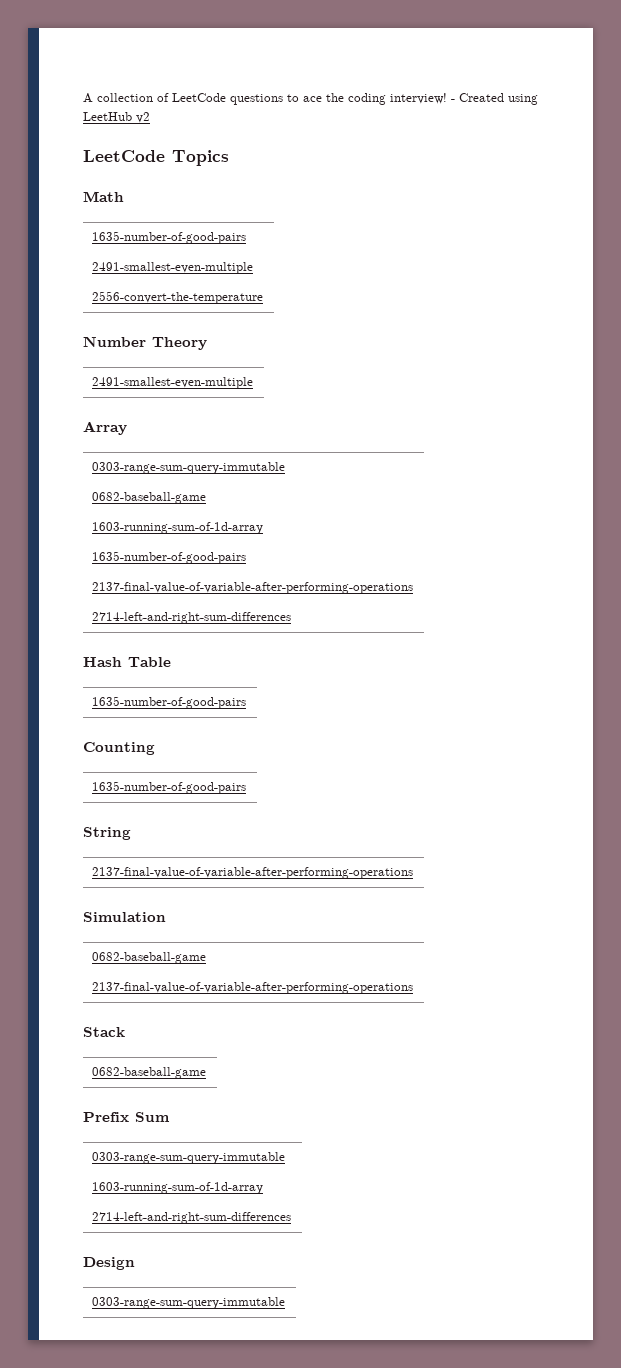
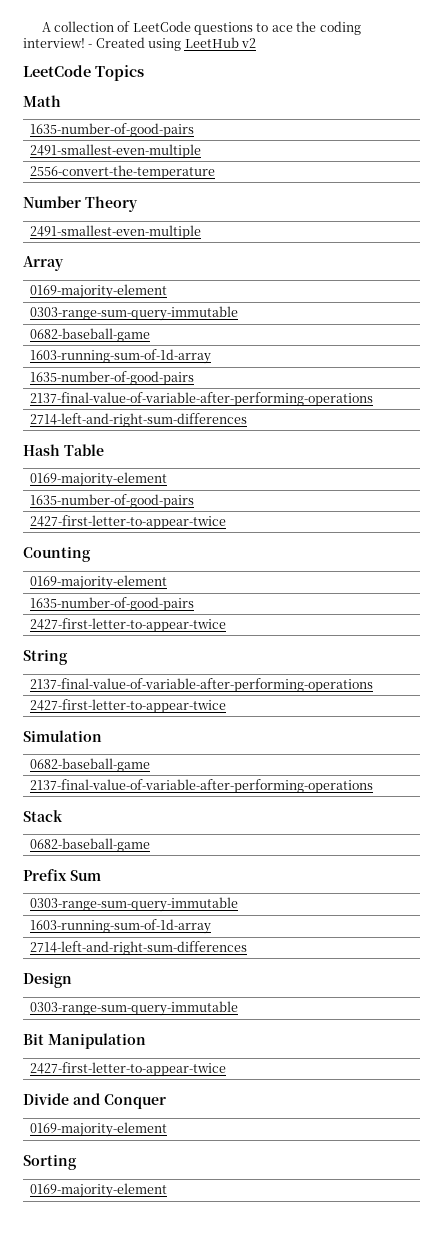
(127, 428) none -> [29,284,167,299] // 0169-majority-element
[92,696,247,709] // 1635-number-of-good-pairs -> [29,472,167,487] [29,494,194,508] [29,515,226,529] // 0169-majority-element // 1635-number-of-good-pairs // 2427-first-letter-to-appear-twice
[92,781,247,794] // 1635-number-of-good-pairs -> [29,575,167,590] [29,597,194,611] [29,618,226,632] // 0169-majority-element // 1635-number-of-good-pairs // 2427-first-letter-to-appear-twice
(414, 873) none -> [29,699,226,713] // 2427-first-letter-to-appear-twice
(286, 1303) none -> [23,1033,146,1049] [29,1062,226,1076] [23,1093,166,1109] [29,1122,167,1137] [23,1154,77,1170] [29,1183,167,1198] // Bit Manipulation // 2427-first-letter-to-appear-twice // Divide and Conquer // 0169-majority-element // Sorting // 0169-majority-element

